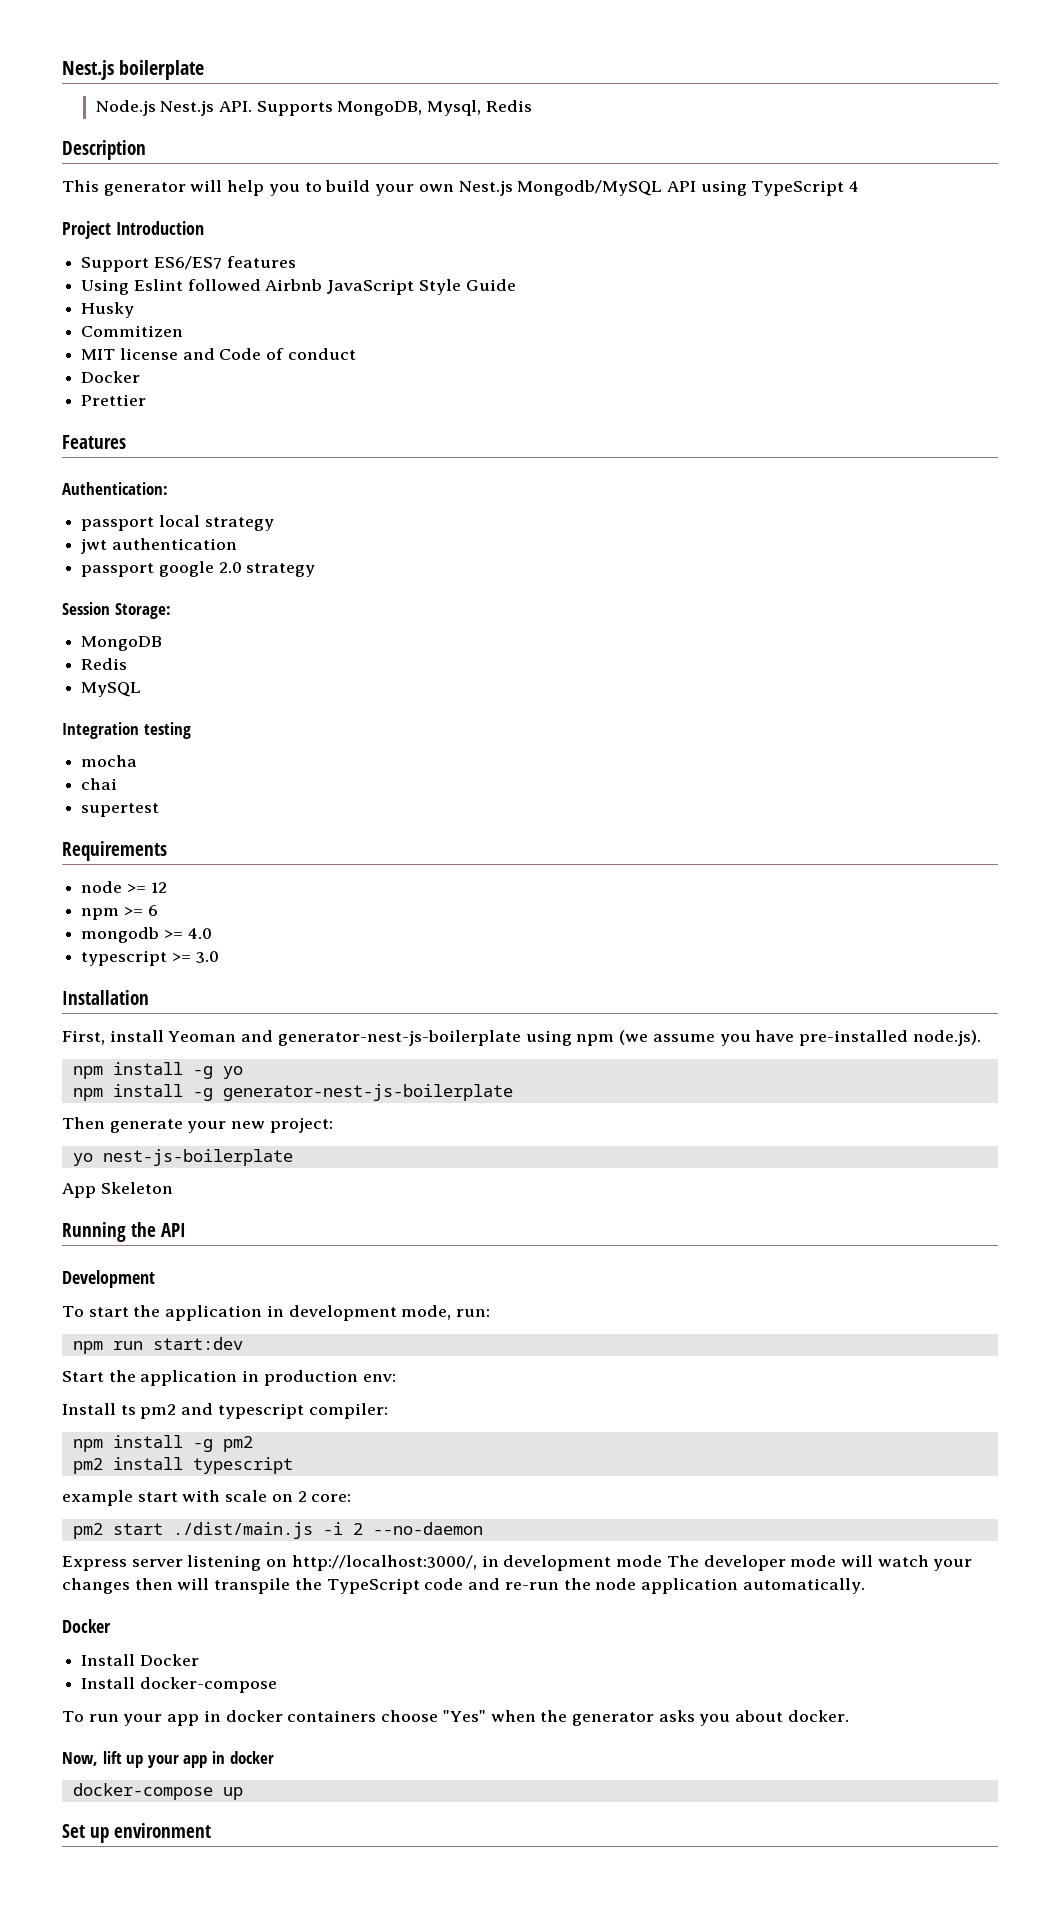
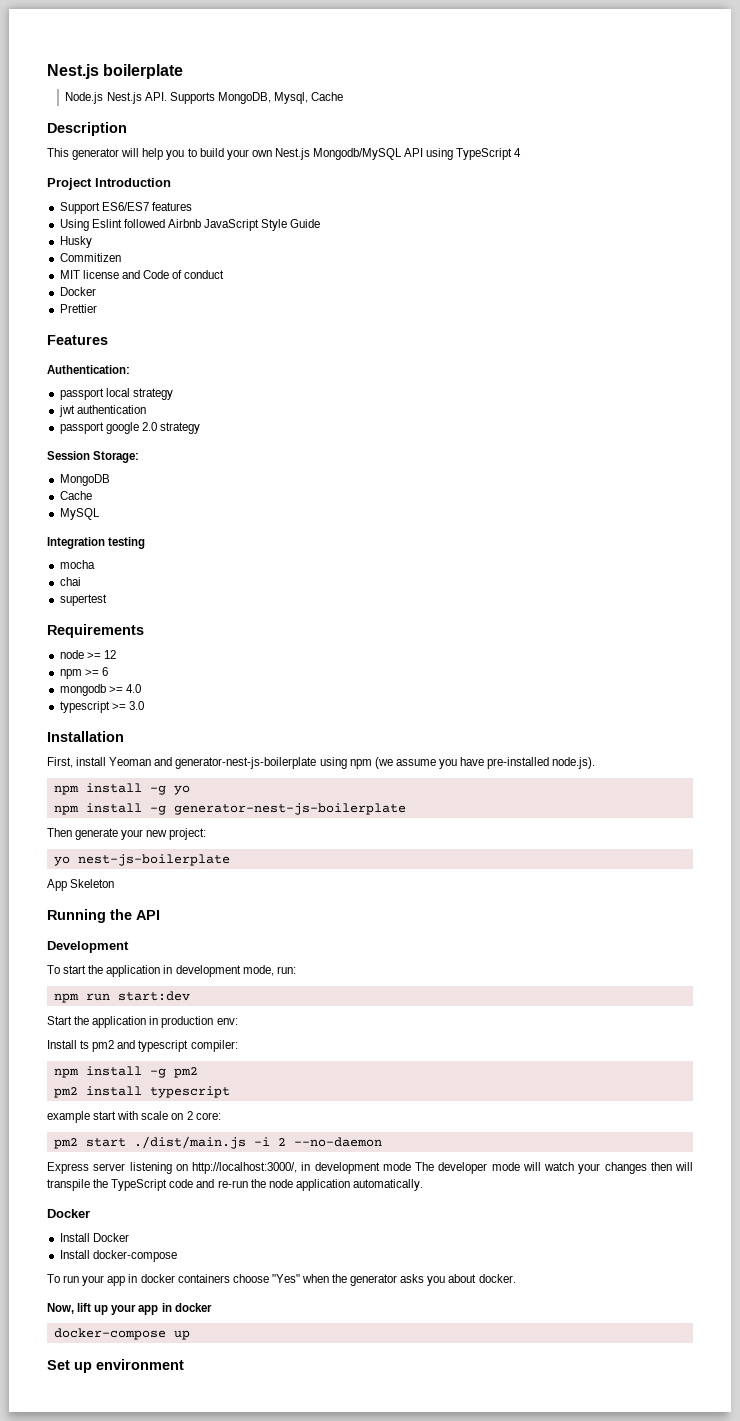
[485,100,532,112] Redis -> [311,92,344,101] Cache
[81,658,128,670] Redis -> [59,491,92,500] Cache

